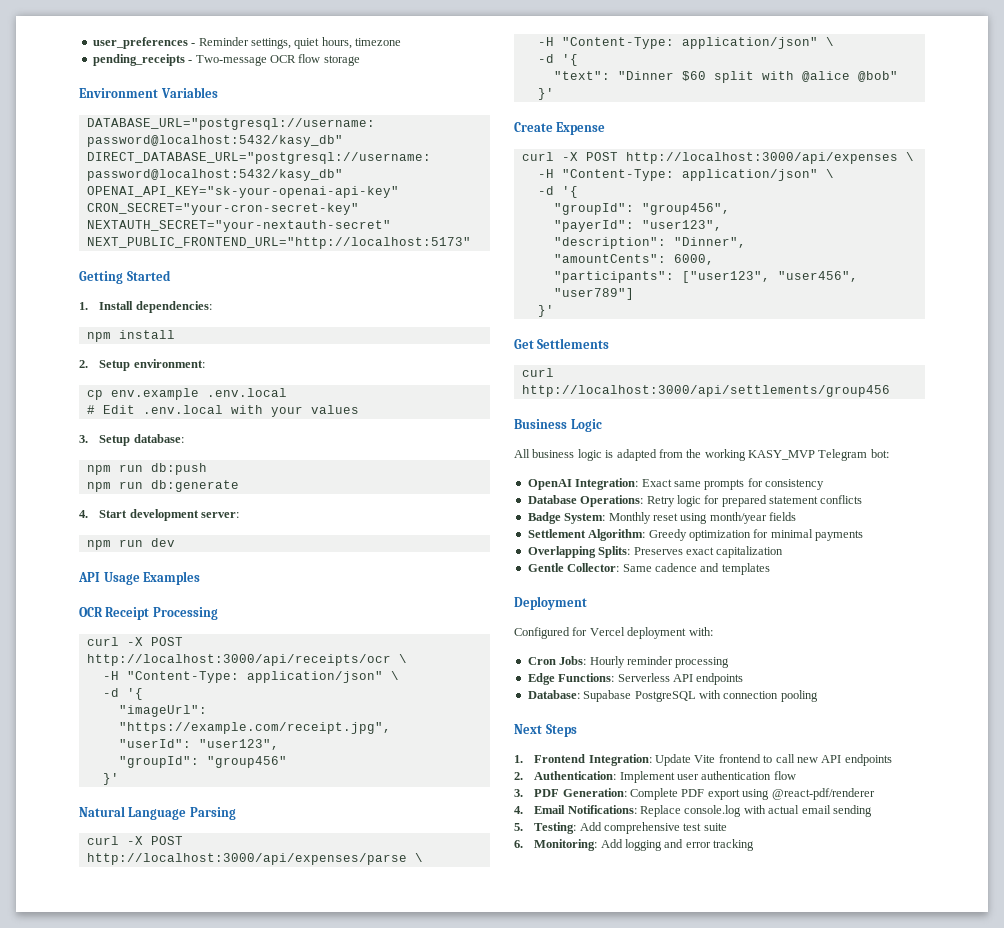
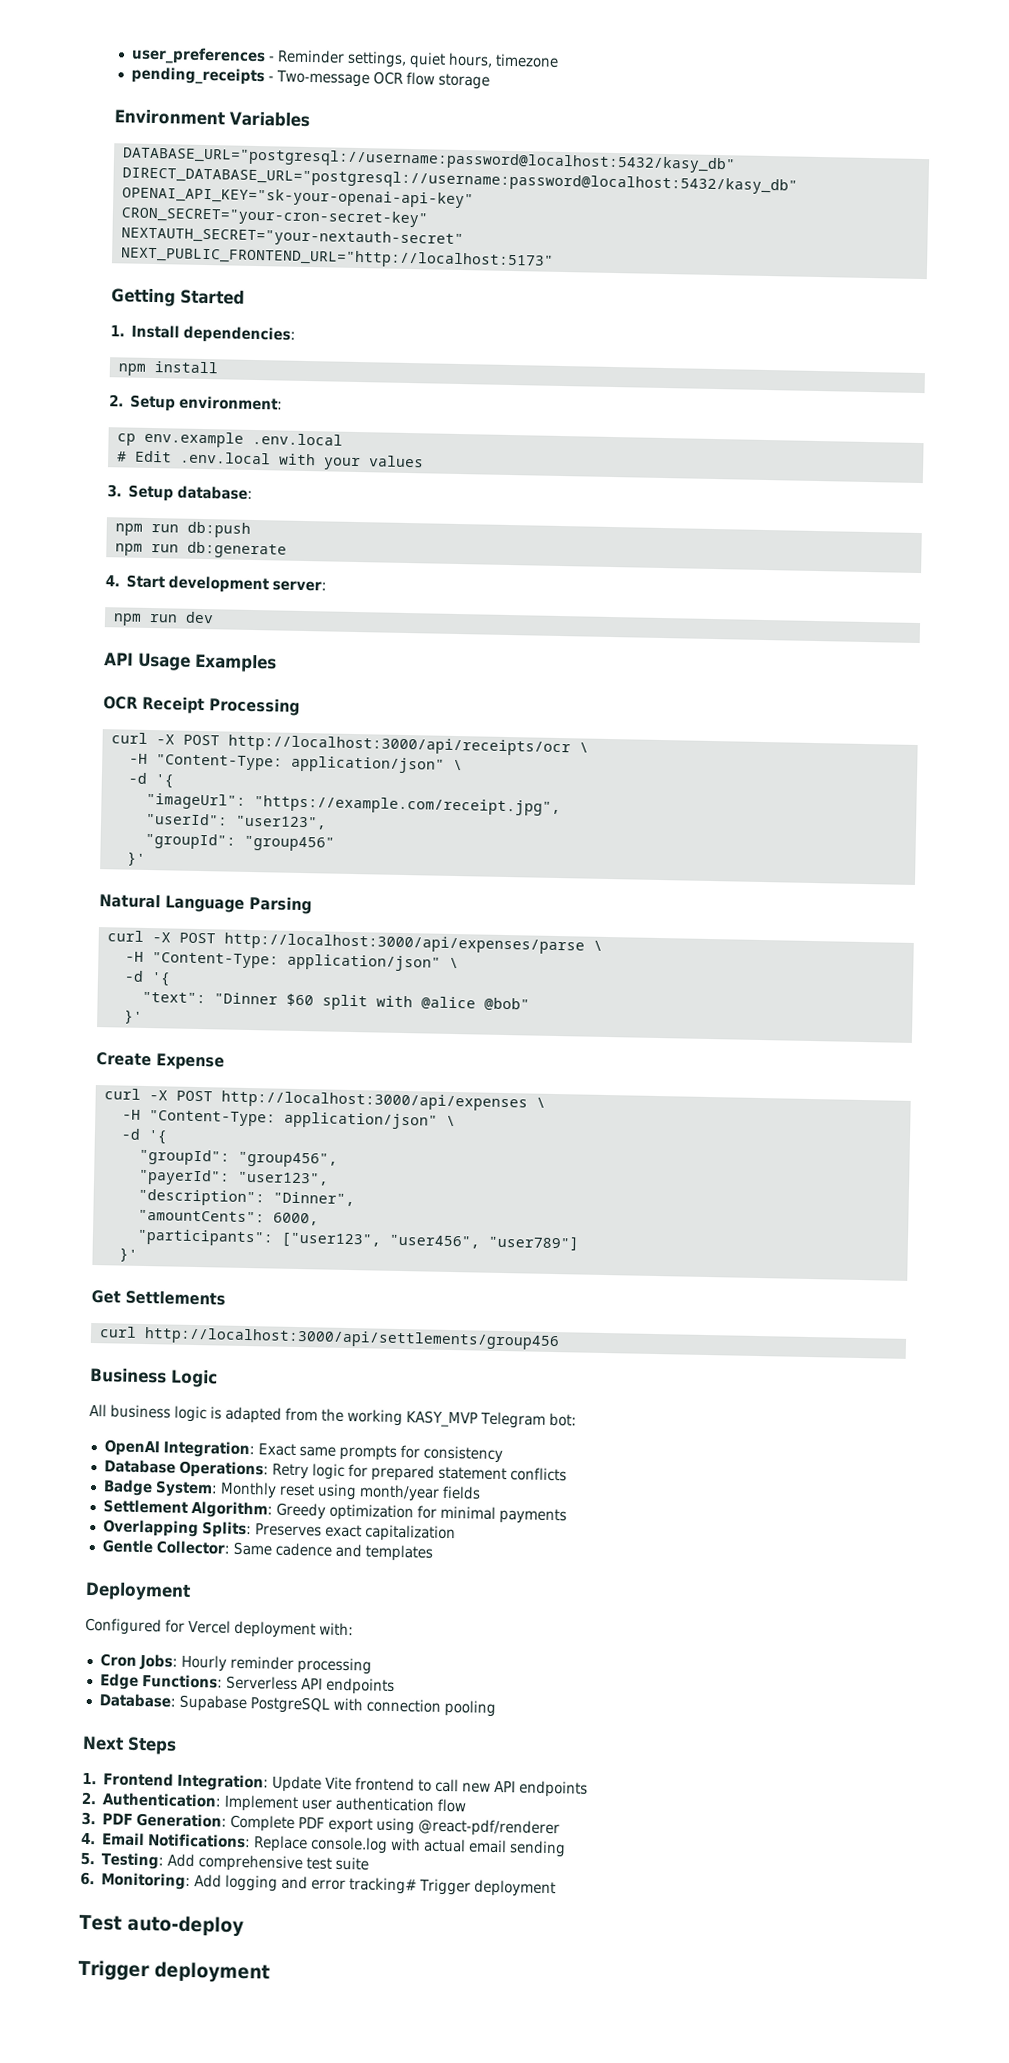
[713,839,755,851] tracking -> [349,1877,557,1898] [79,1914,244,1938] [78,1959,270,1984] tracking# Trigger deployment // Test auto-deploy // Trigger deployment

